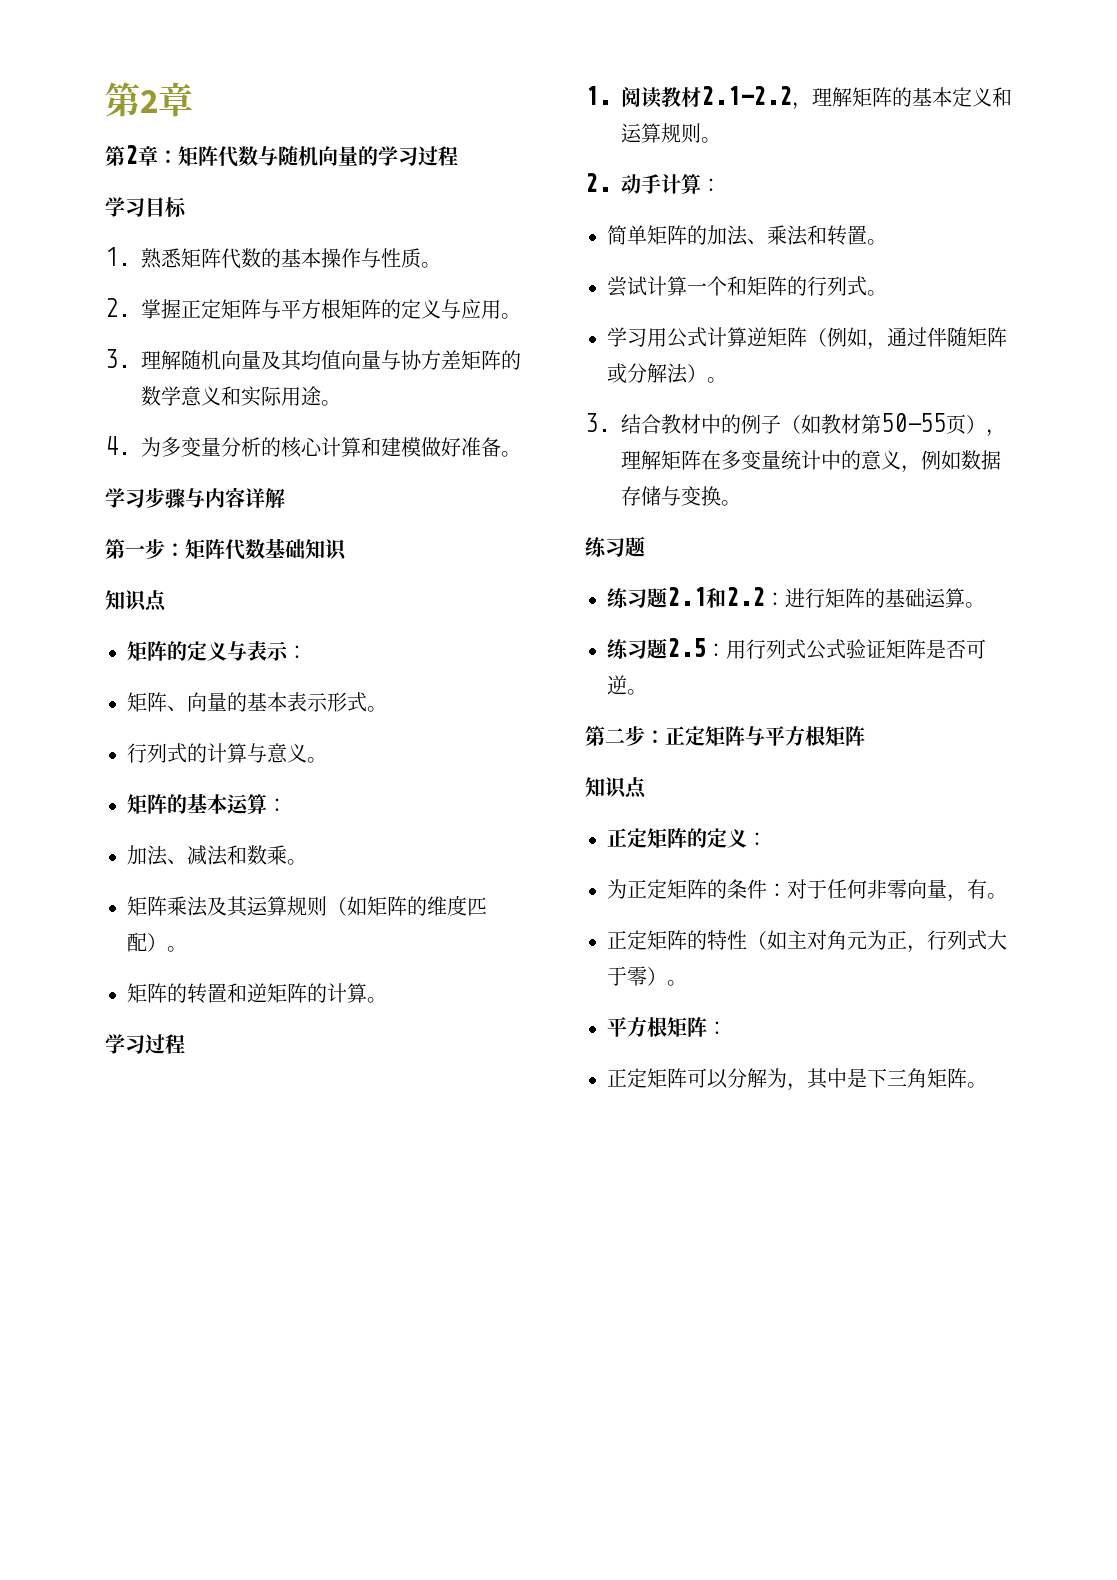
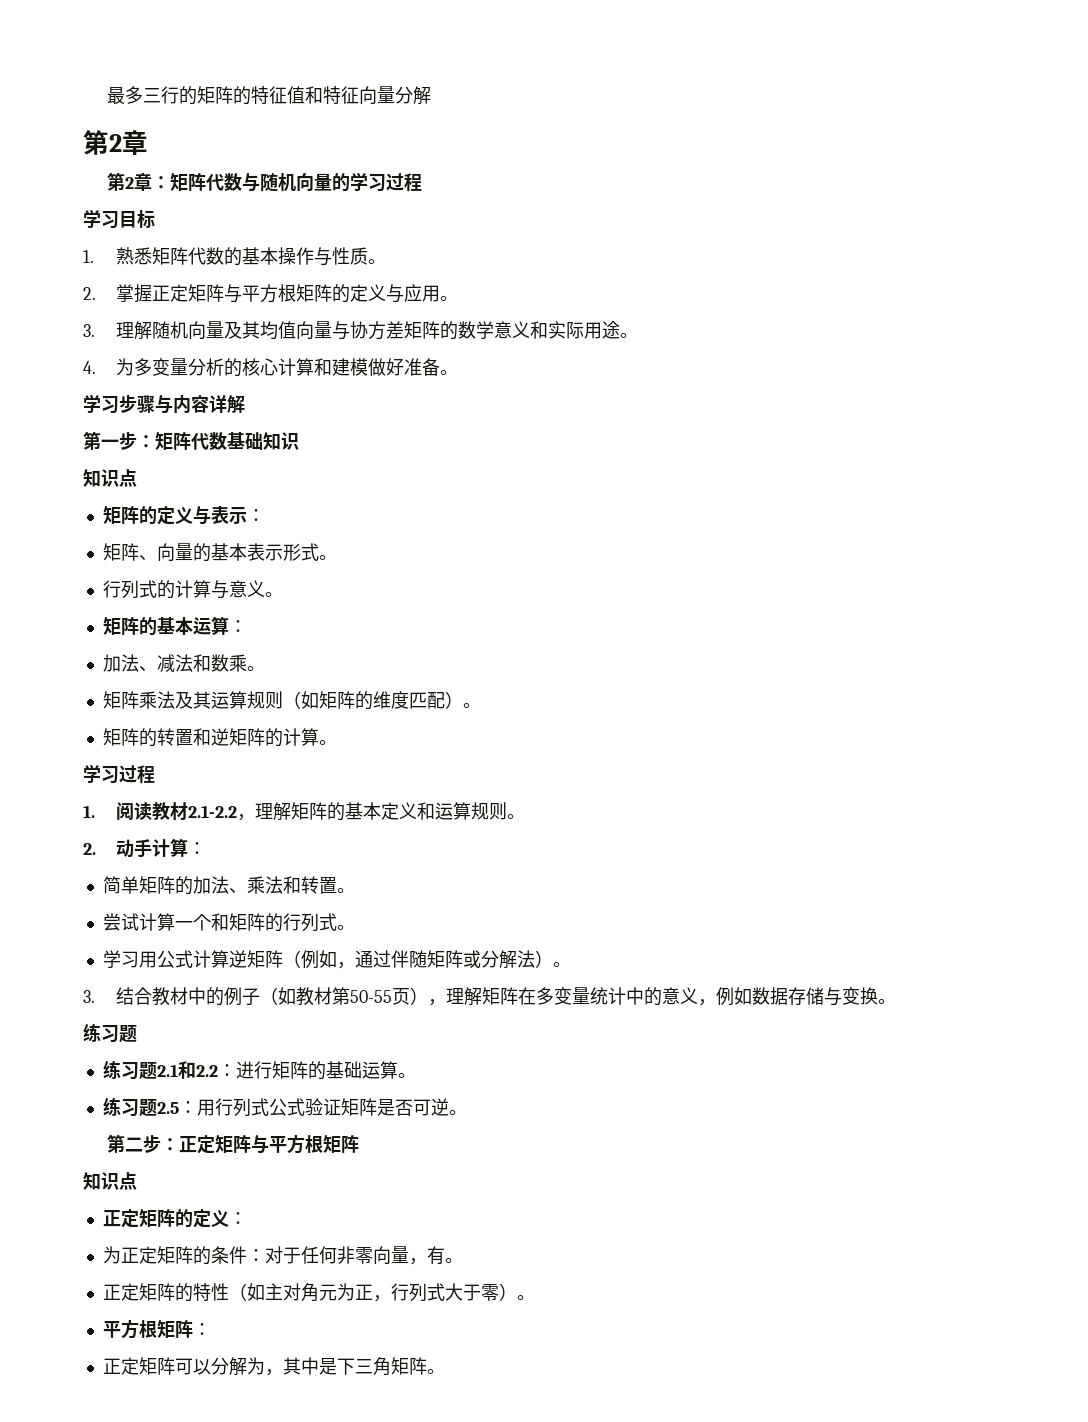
(105, 99) none -> [106,86,431,105] 最多三行的矩阵的特征值和特征向量分解 //

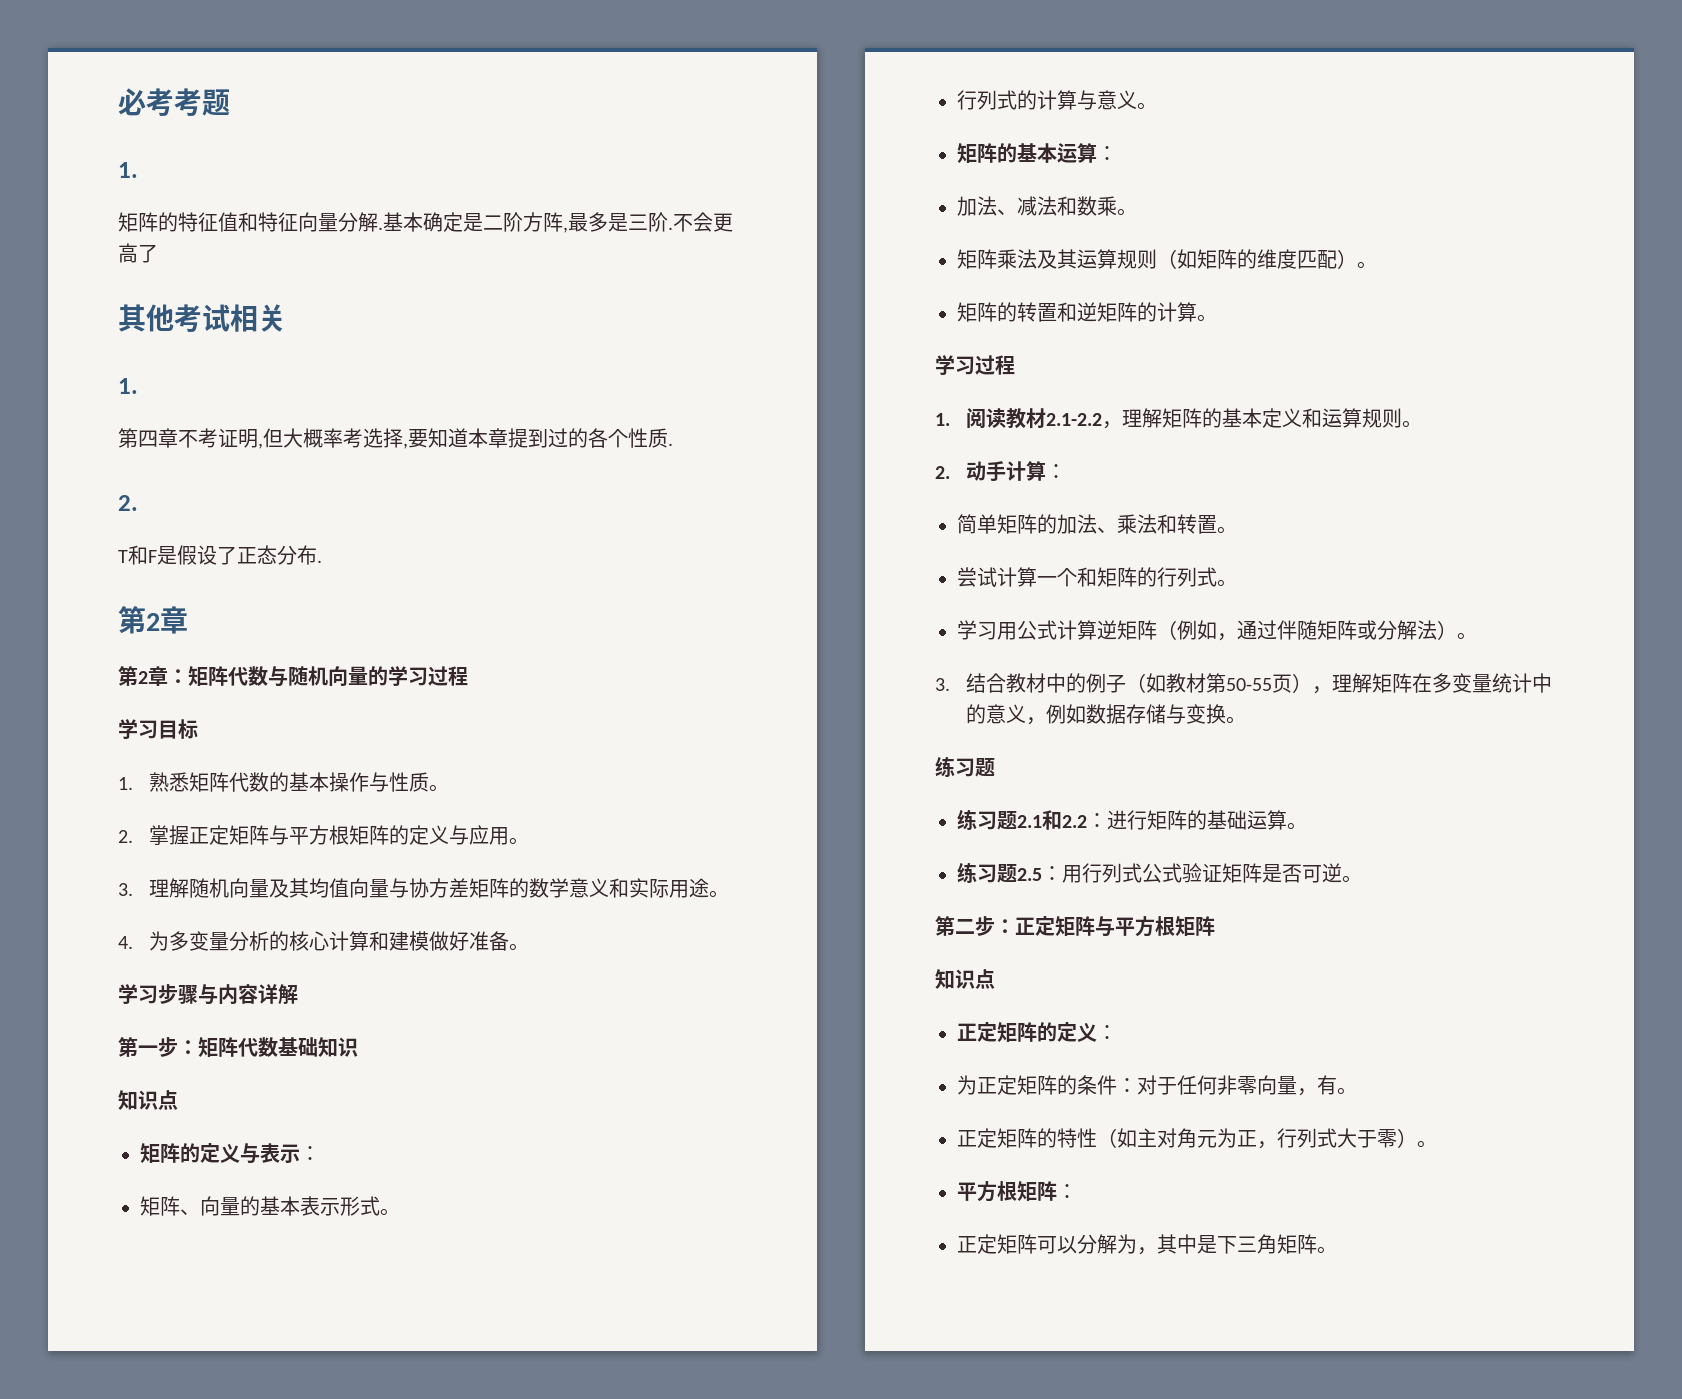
[106,86,197,105] 最多三行的 -> [118,88,230,116] [118,162,138,178] 必考考题 // 1. //
(431, 95) none -> [378,212,733,233] [118,243,158,263] [118,304,286,332] [118,378,138,394] [118,428,673,449] [118,495,138,511] [118,545,322,565] .基本确定是二阶方阵,最多是三阶.不会更高了 // 其他考试相关 // 1. // 第四章不考证明,但大概率考选择,要知道本章提到过的各个性质. // 2. // T和F是假设了正态分布.

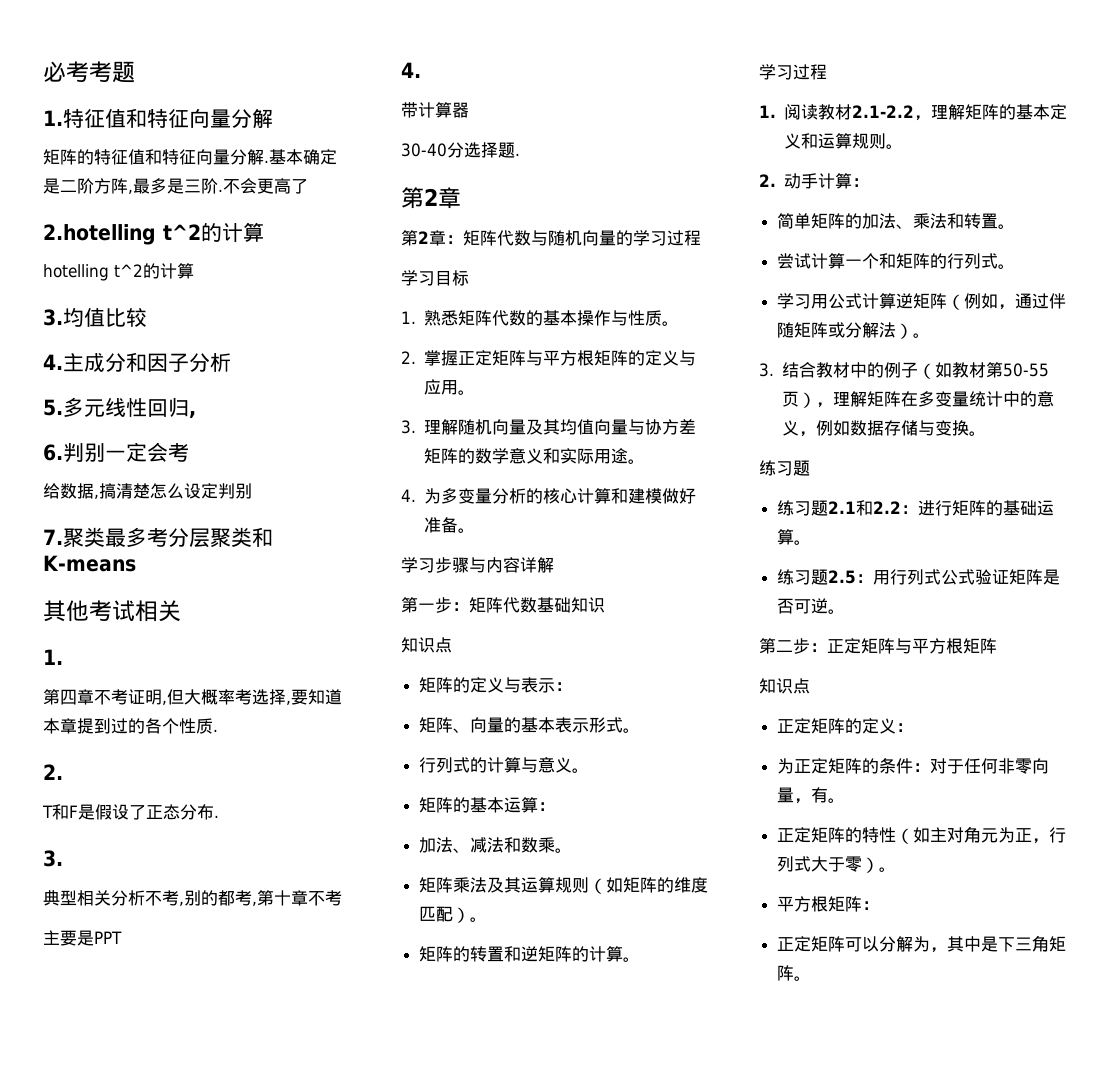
(138, 170) none -> [63,108,273,128] 特征值和特征向量分解
(158, 253) none -> [43,222,264,245] [43,263,194,281] [43,307,147,327] [43,352,231,372] [43,397,196,418] [43,442,189,462] [43,483,252,499] [43,527,273,548] [43,555,136,572] // 2.hotelling t^2的计算 // hotelling t^2的计算 // 3.均值比较 // 4.主成分和因子分析 // 5.多元线性回归, // 6.判别一定会考 // 给数据,搞清楚怎么设定判别 // 7.聚类最多考分层聚类和K-means
(322, 561) none -> [43,850,63,867] [43,890,342,906] [43,930,122,946] [401,62,421,78] [401,102,469,118] [401,142,520,158] // 3. // 典型相关分析不考,别的都考,第十章不考 // 主要是PPT // 4. // 带计算器 // 30-40分选择题.

